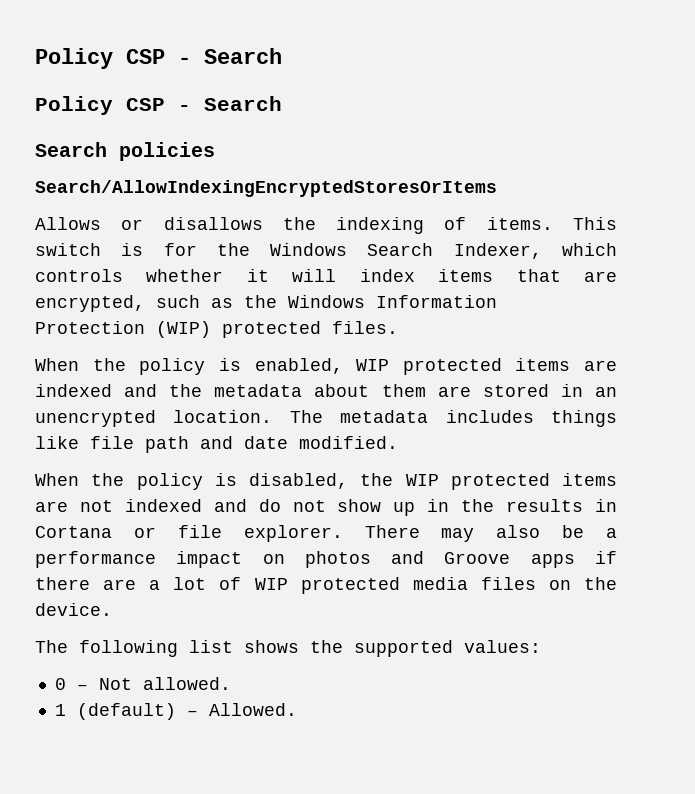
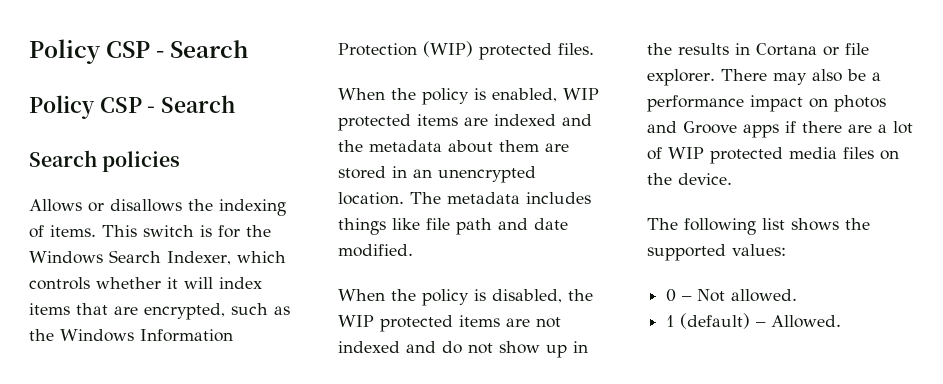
[35,180,497,197] // Search/AllowIndexingEncryptedStoresOrItems -> (181, 161) none

